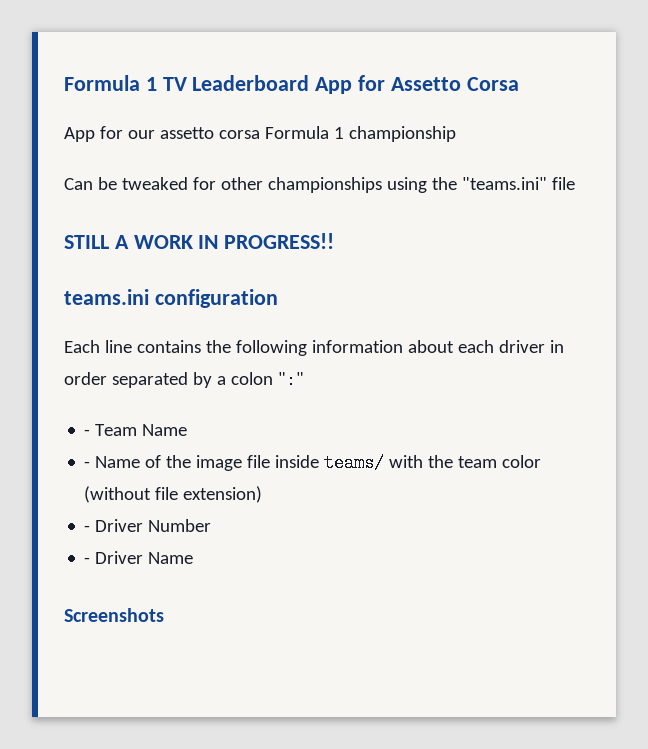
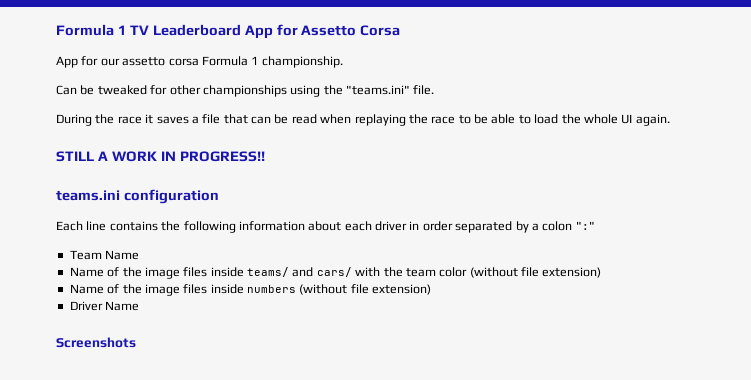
[348,126,456,142] championship -> [261,56,343,68] championship.
[551,177,575,190] file -> [413,85,435,95] [56,114,670,126] file. // During the race it saves a file that can be read when replaying the race to be able to load the whole UI again.
[84,429,91,436] - -> (595, 225) none
[84,455,271,471] - Name of the image file -> [69,267,208,279] Name of the image files
(385, 463) none -> [292,267,352,277] and cars/
[84,519,212,532] [84,557,91,564] - Driver Number // - -> [69,284,432,296] Name of the image files inside numbers (without file extension) //

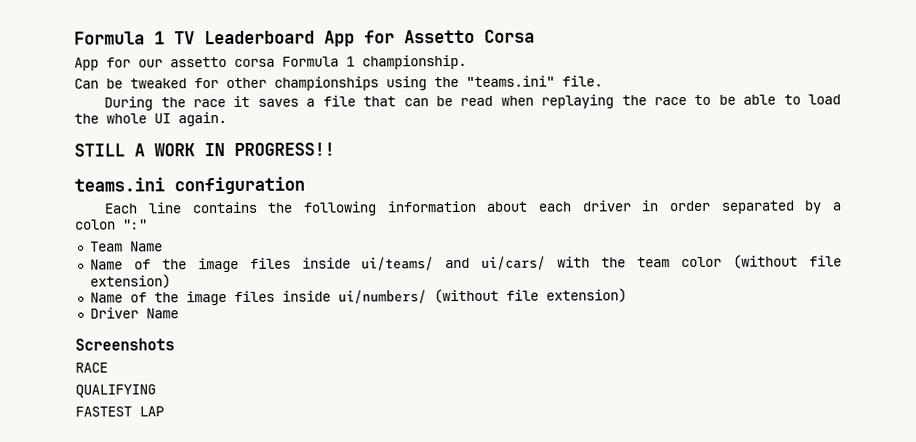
[247,267,352,277] teams/ and cars/ -> [361,255,547,271] ui/teams/ and ui/cars/
[247,285,296,293] numbers -> [337,289,427,304] ui/numbers/
(136, 342) none -> [75,362,108,373] [75,384,156,398] [75,406,164,417] // RACE // QUALIFYING // FASTEST LAP

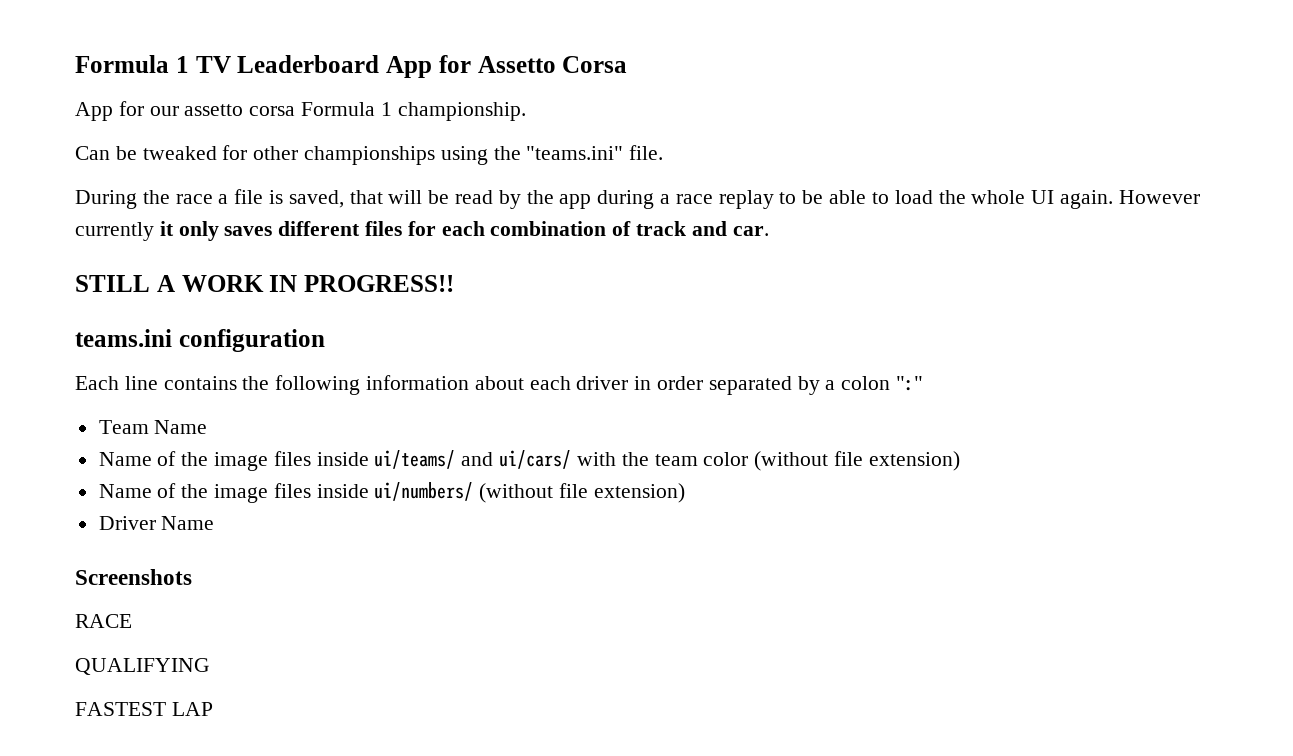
[233,94,687,109] it saves a file that can be read when replaying the race -> [218,189,774,209] a file is saved, that will be read by the app during a race replay
(227, 119) none -> [1118,190,1200,204] [75,221,769,241] However currently it only saves different files for each combination of track and car.

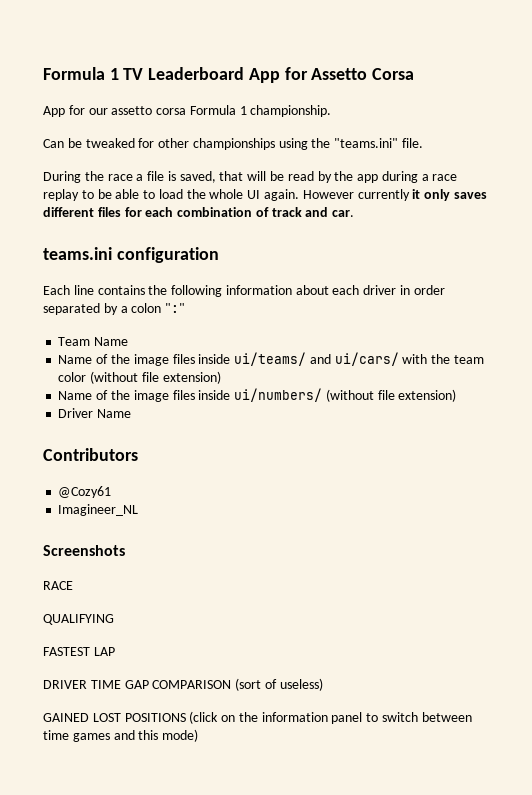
[75,275,454,292] // STILL A WORK IN PROGRESS!! -> (355, 213) none
(215, 523) none -> [43,448,138,461] [58,486,112,498] [58,504,139,516] // Contributors // @Cozy61 // Imagineer_NL
(213, 709) none -> [43,678,323,691] [43,711,472,724] [43,729,199,742] // DRIVER TIME GAP COMPARISON (sort of useless) // GAINED LOST POSITIONS (click on the information panel to switch between time games and this mode)

